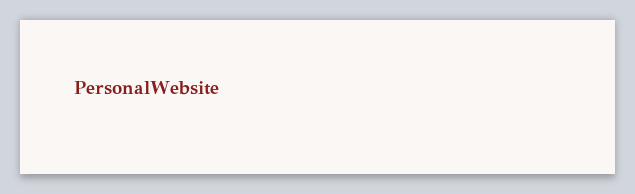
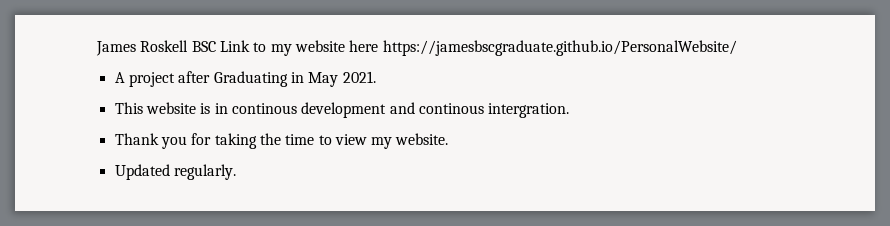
[74,81,219,95] PersonalWebsite -> [96,40,737,56] [114,71,376,87] [114,102,570,118] [114,133,449,149] [114,164,236,180] James Roskell BSC Link to my website here https://jamesbscgraduate.github.io/PersonalWebsite/ // A project after Graduating in May 2021. // This website is in continous development and continous intergration. // Thank you for taking the time to view my website. // Updated regularly.

